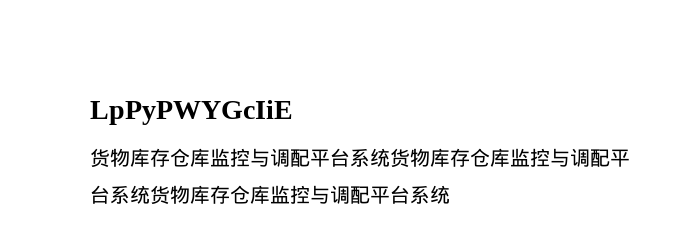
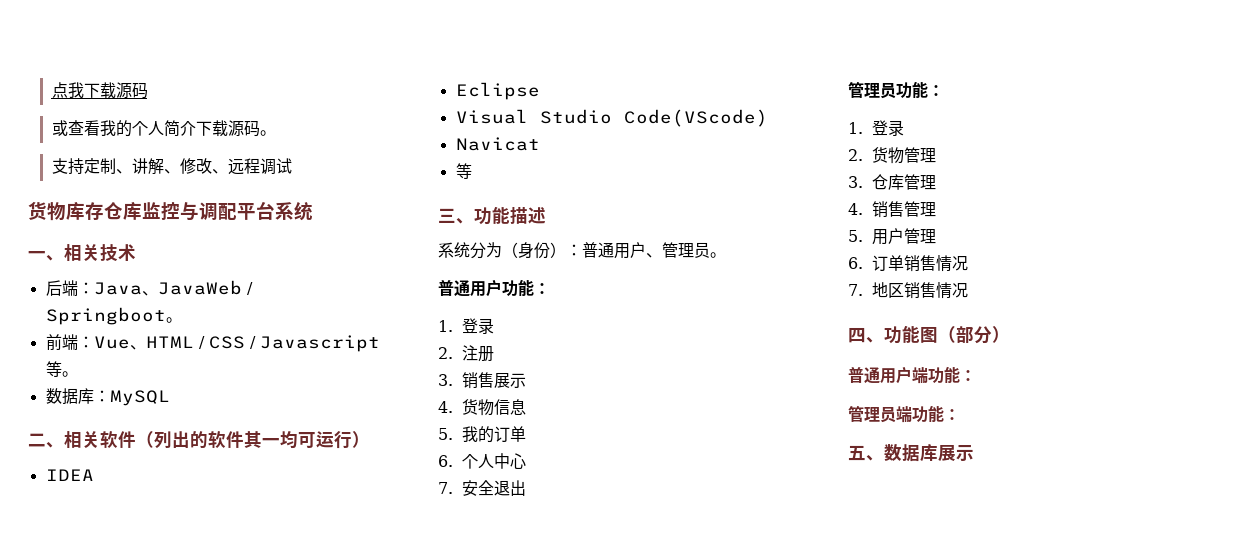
[90,100,293,125] [90,148,630,168] [90,185,450,205] LpPyPWYGcIiE // 货物库存仓库监控与调配平台系统货物库存仓库监控与调配平台系统货物库存仓库监控与调配平台系统 -> [51,82,148,99] [51,120,276,137] [51,158,292,175] [28,201,313,221] [28,244,136,261] [45,280,253,296] [45,307,182,325] [45,334,380,352] [45,361,78,377] [45,388,170,406] [28,431,370,449] [45,469,94,481] [455,82,540,100] [455,109,768,127] [455,137,540,151] [455,163,472,179] [438,206,546,225] [438,242,726,259] [438,279,550,297] [438,318,494,334] [438,345,494,362] [438,372,526,389] [438,399,526,416] [438,426,526,443] [438,453,526,469] [438,480,526,496] [848,81,944,99] [848,120,904,136] [848,147,936,164] [848,174,936,190] [848,201,936,218] [848,228,936,245] [848,255,968,272] [848,282,968,299] [848,325,1010,344] [848,366,976,384] [848,405,960,423] [848,444,974,462] 点我下载源码 // 或查看我的个人简介下载源码。 // 支持定制、讲解、修改、远程调试 // 货物库存仓库监控与调配平台系统 // 一、相关技术 // 后端：Java、JavaWeb / Springboot。 // 前端：Vue、HTML / CSS / Javascript等。 // 数据库：MySQL // 二、相关软件（列出的软件其一均可运行） // IDEA // Eclipse // Visual Studio Code(VScode) // Navicat // 等 // 三、功能描述 // 系统分为（身份）：普通用户、管理员。 // 普通用户功能： // 1.登录 // 2.注册 // 3.销售展示 // 4.货物信息 // 5.我的订单 // 6.个人中心 // 7.安全退出 // 管理员功能： // 1.登录 // 2.货物管理 // 3.仓库管理 // 4.销售管理 // 5.用户管理 // 6.订单销售情况 // 7.地区销售情况 // 四、功能图（部分） // 普通用户端功能： // 管理员端功能： // 五、数据库展示

